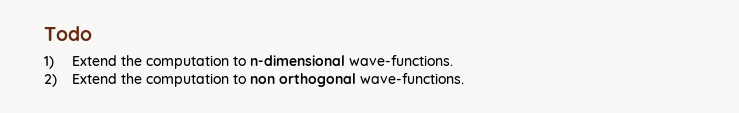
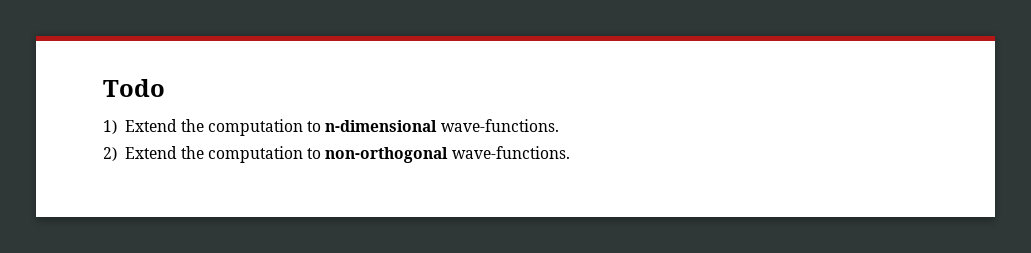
[249,73,356,87] non orthogonal -> [325,147,449,163] non-orthogonal

